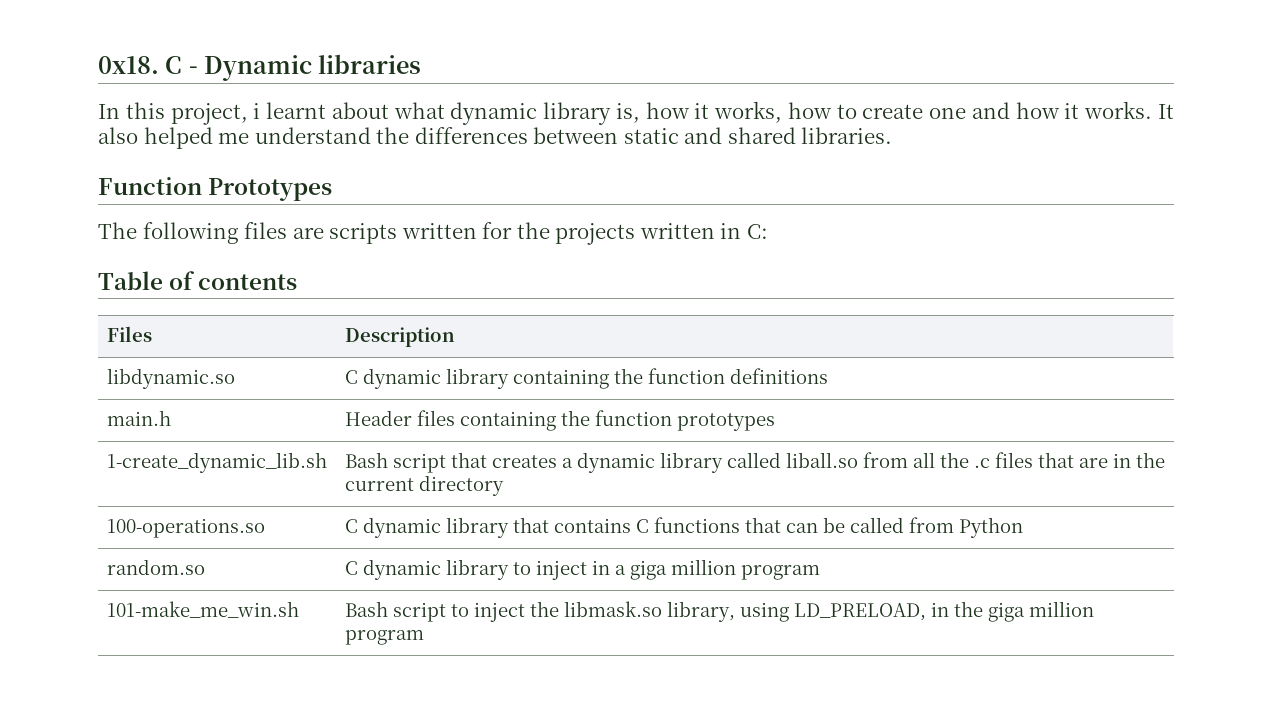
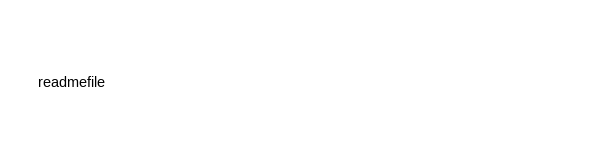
[98,54,422,81] [98,101,1175,125] [98,127,893,149] [98,177,333,201] [98,222,768,245] [98,271,298,290] [106,326,152,342] [344,327,455,347] [106,368,235,389] [344,368,828,389] [106,410,171,426] [344,410,775,431] [106,452,327,473] [344,452,1165,473] [344,475,504,496] [106,518,265,538] [344,517,1023,538] [106,559,205,575] [344,559,820,580] [106,601,299,618] [344,601,1094,622] [344,630,424,645] 0x18. C - Dynamic libraries // In this project, i learnt about what dynamic library is, how it works, how to create one and how it works. It also helped me understand the differences between static and shared libraries. // Function Prototypes // The following files are scripts written for the projects written in C: // Table of contents // Files | Description // libdynamic.so | C dynamic library containing the function definitions // main.h | Header files containing the function prototypes // 1-create_dynamic_lib.sh | Bash script that creates a dynamic library called liball.so from all the .c files that are in the current directory // 100-operations.so | C dynamic library that contains C functions that can be called from Python // random.so | C dynamic library to inject in a giga million program // 101-make_me_win.sh | Bash script to inject the libmask.so library, using LD_PRELOAD, in the giga million program -> [38,76,105,87] readmefile

